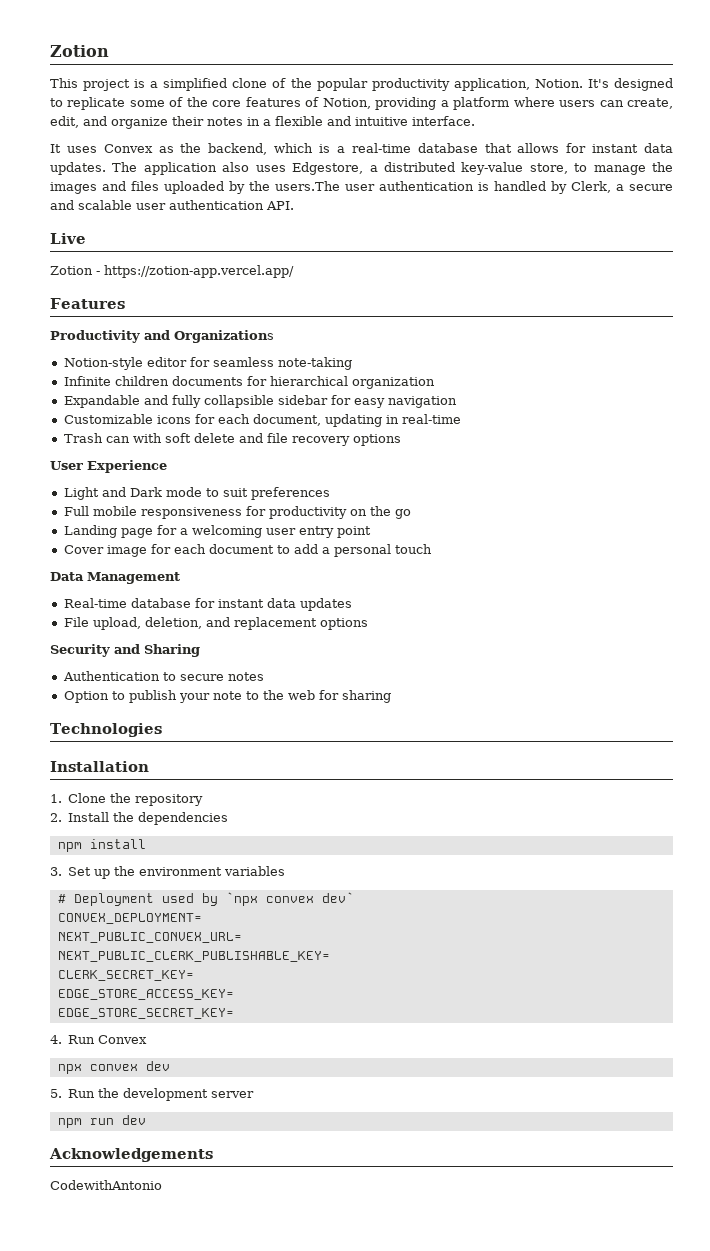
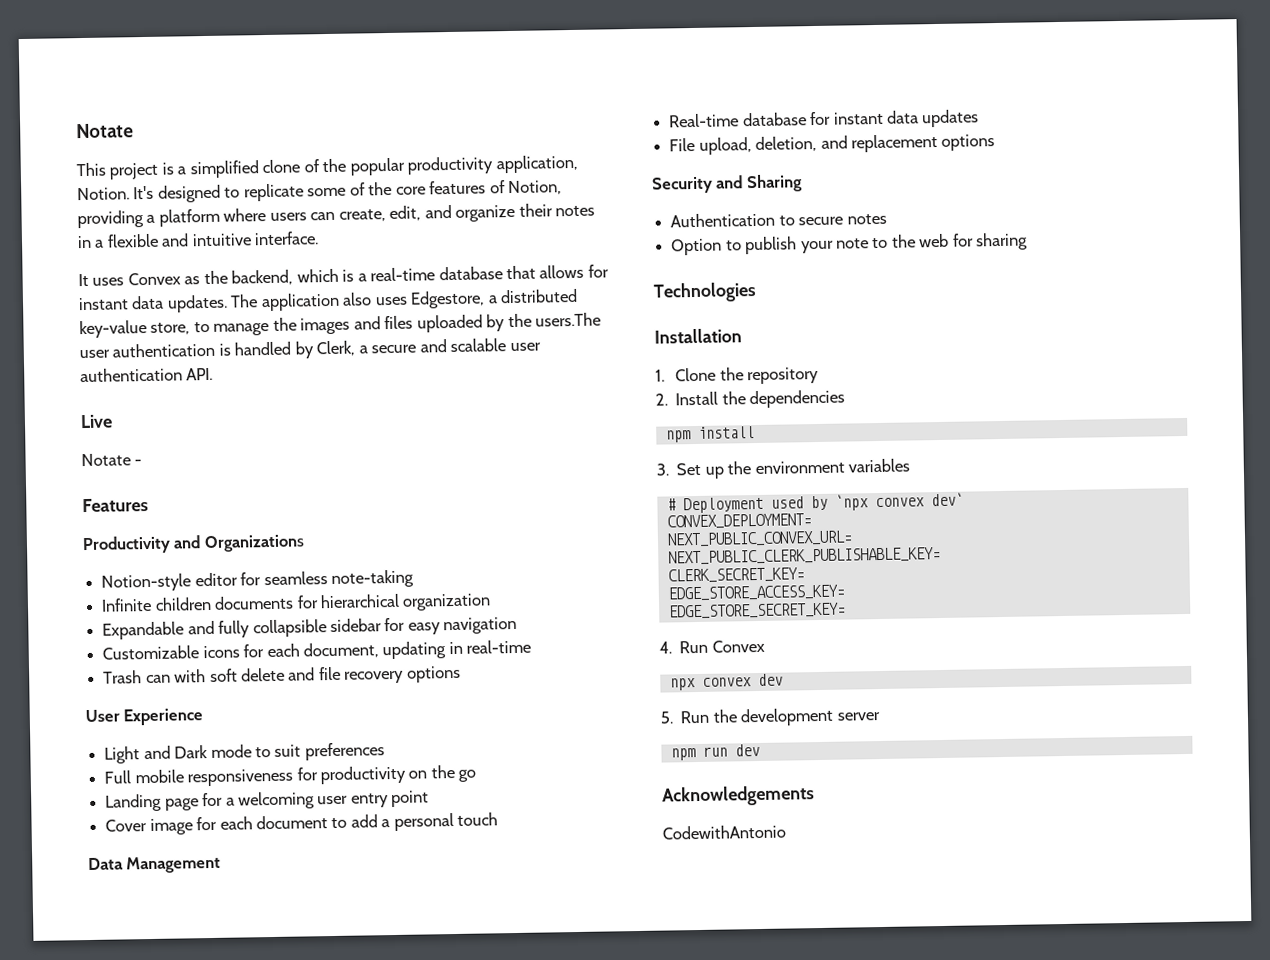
[50,45,109,57] Zotion -> [76,123,134,139] Notate
[50,266,93,275] Zotion -> [81,453,131,467] Notate
[104,265,294,278] https://zotion-app.vercel.app/ -> (143, 462) none

